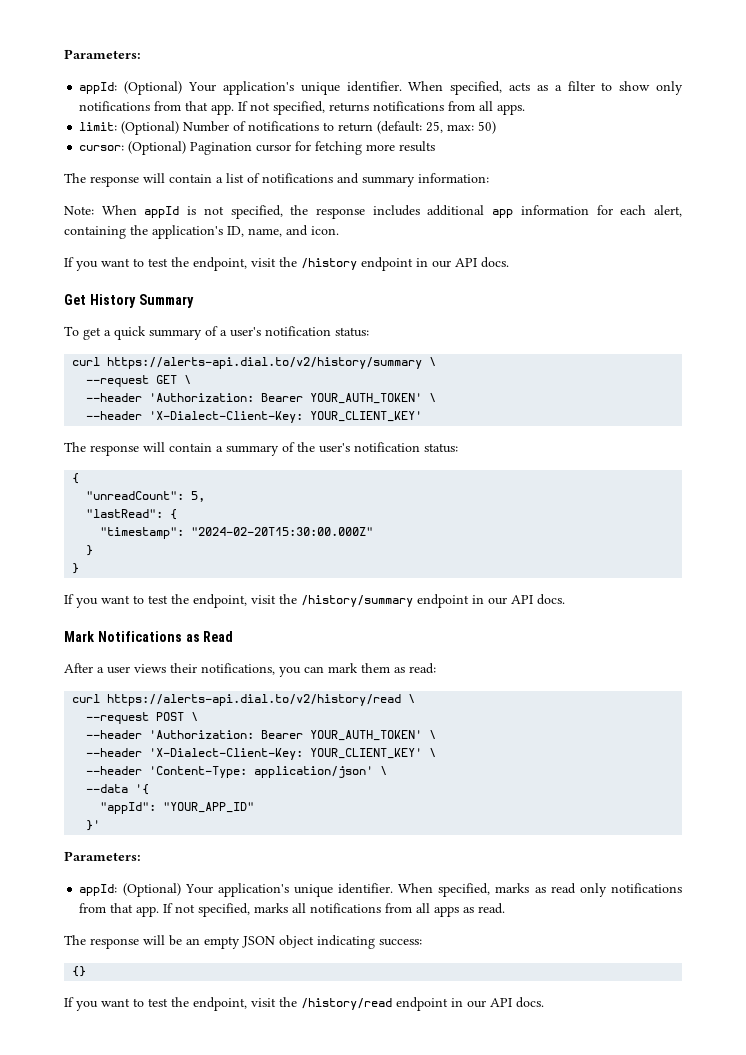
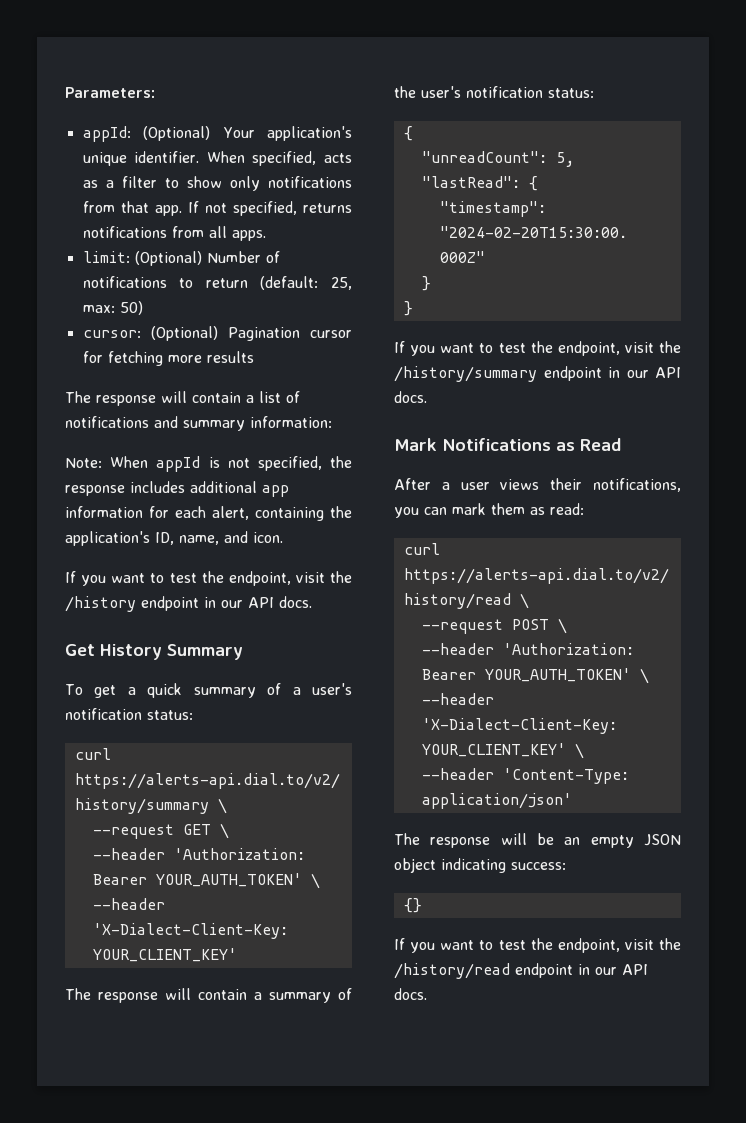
[380,766,388,775] [86,784,150,795] [100,802,255,814] [86,820,101,831] [64,851,141,861] [79,883,682,897] [79,903,506,917] \ // --data '{ // "appId": "YOUR_APP_ID" // }' // Parameters: // appId: (Optional) Your application's unique identifier. When specified, marks as read only notifications from that app. If not specified, marks all notifications from all apps as read. -> (572, 801) none

